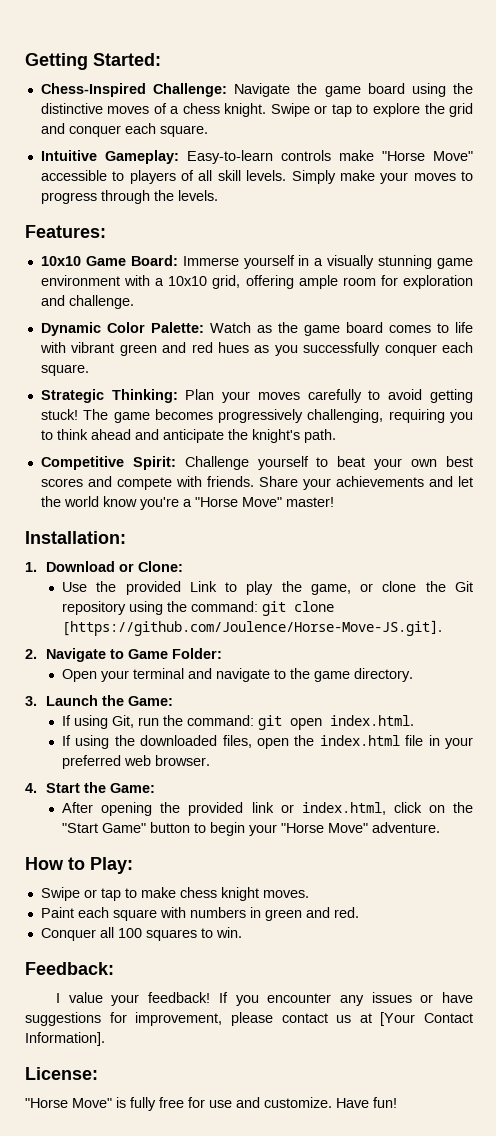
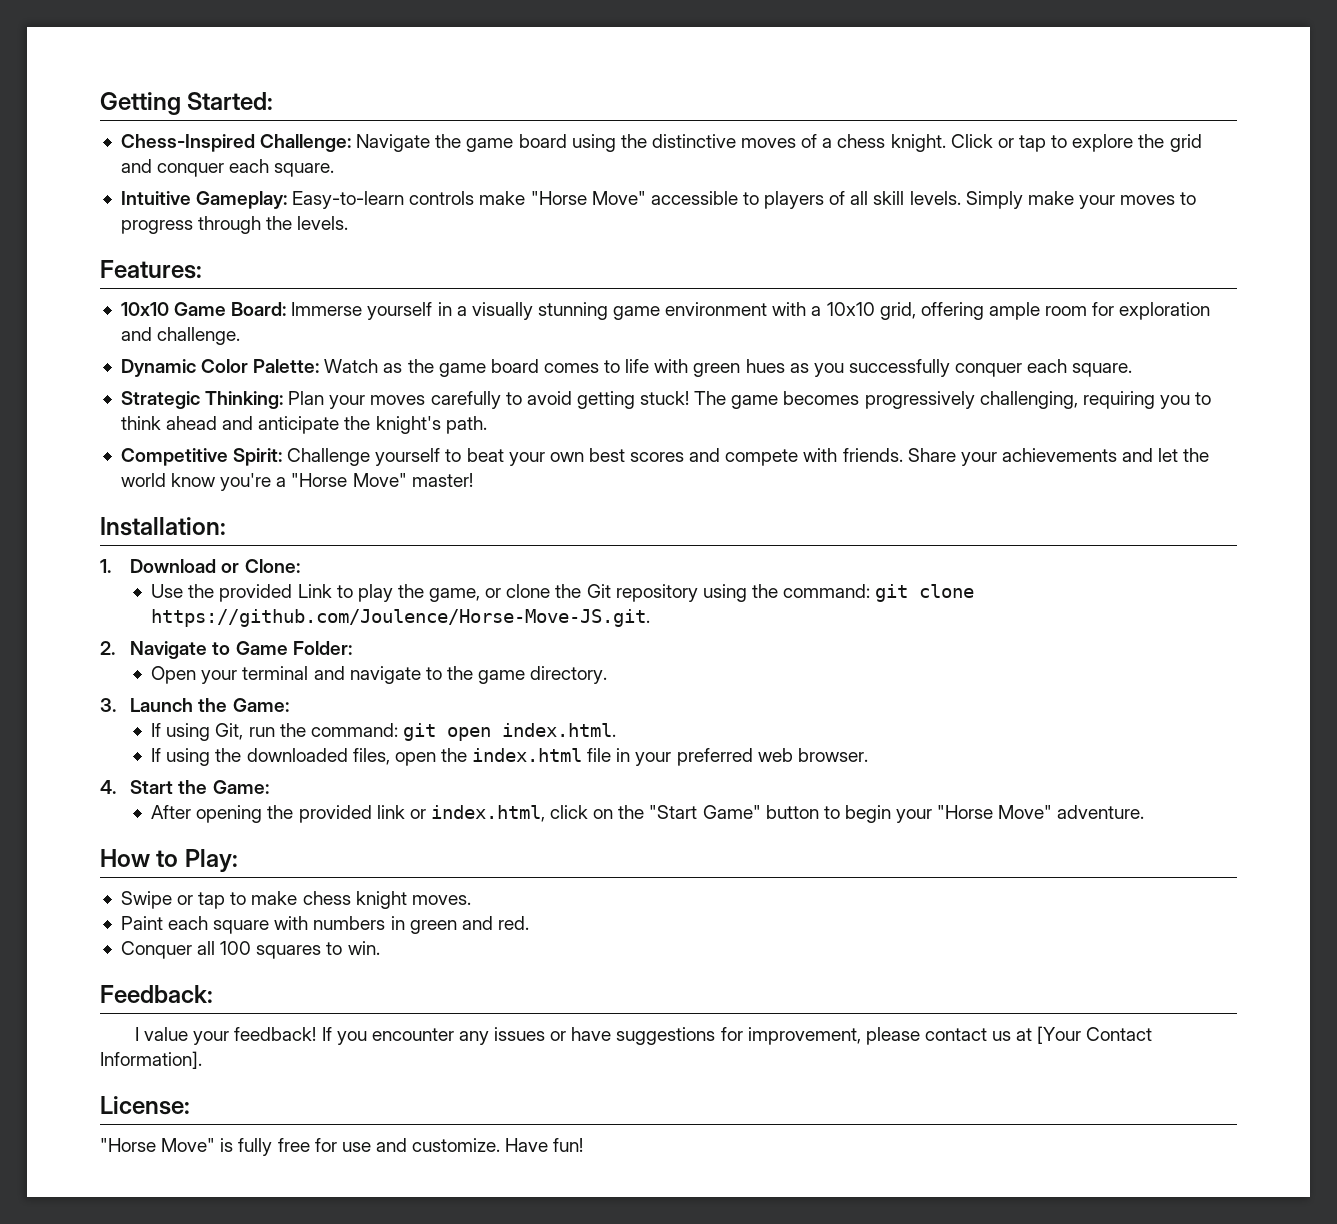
[270,103,310,117] Swipe -> [950,134,993,148] Click
[71,342,213,356] vibrant green and red -> [693,363,741,377] green
[62,620,443,636] [https://github.com/Joulence/Horse-Move-JS.git]. -> [151,609,651,627] https://github.com/Joulence/Horse-Move-JS.git.

